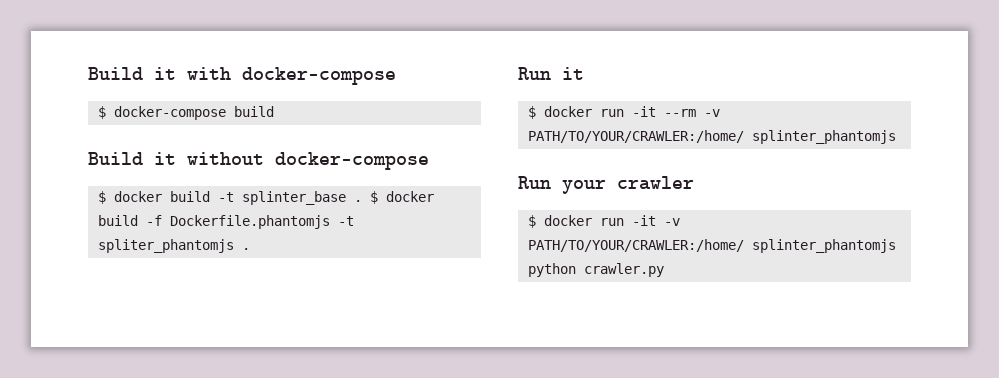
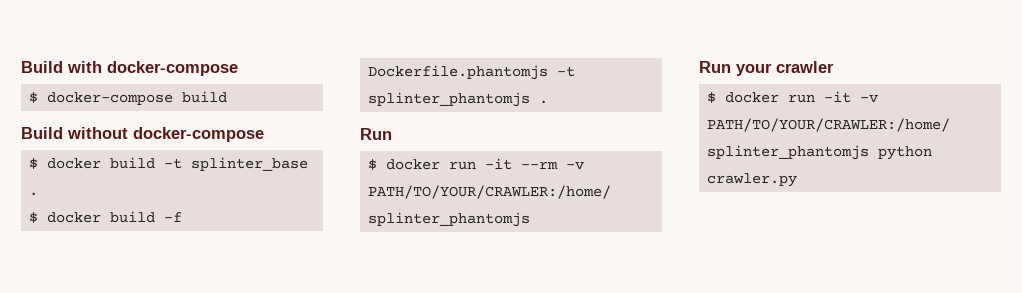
[88,67,176,80] Build it -> [21,61,63,73] Build
[154,152,176,165] it -> (63, 133) none
(362, 201) none -> (38, 194) //
[97,239,234,253] spliter_phantomjs -> [367,92,530,107] splinter_phantomjs
[562,67,584,80] it -> (392, 134) none

